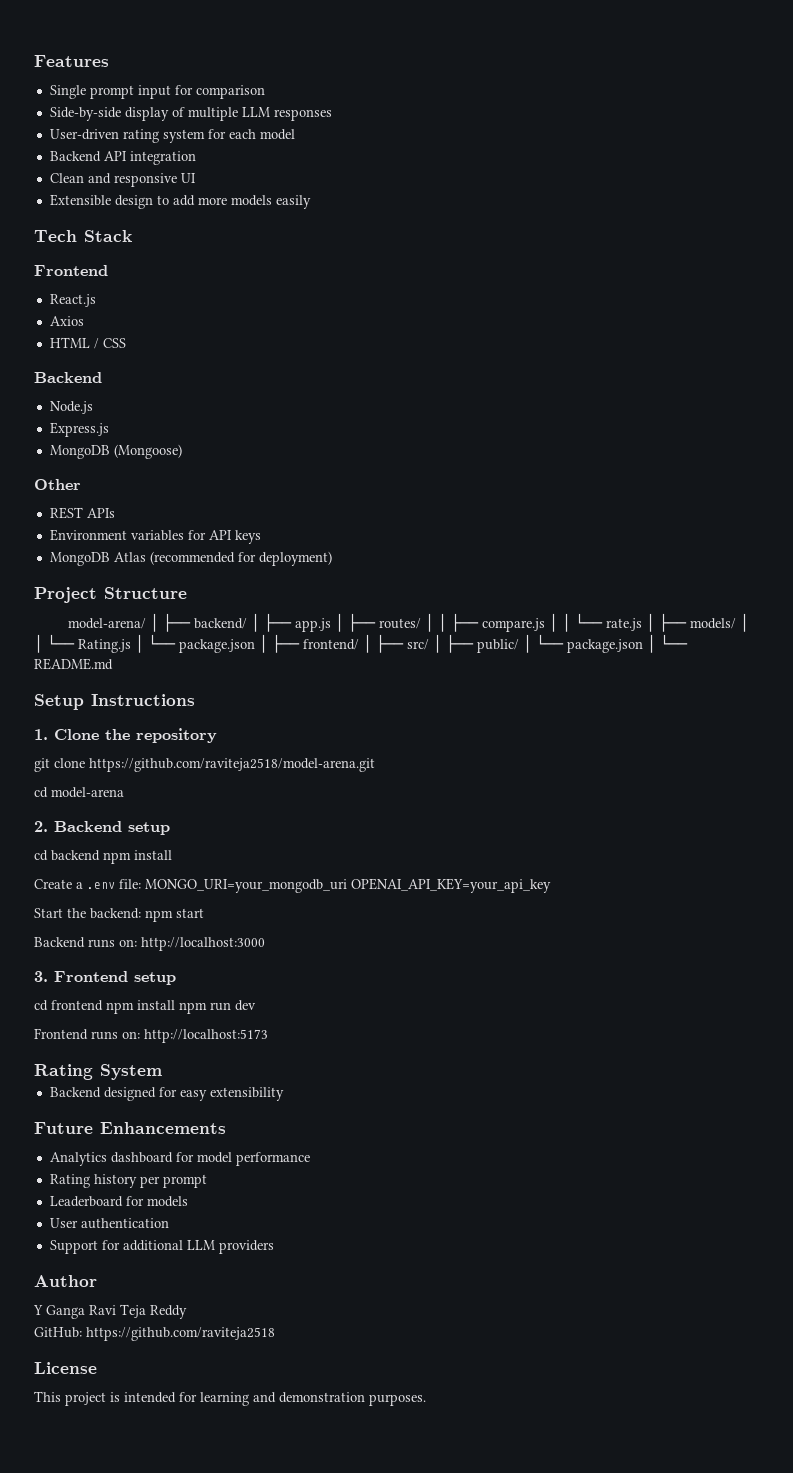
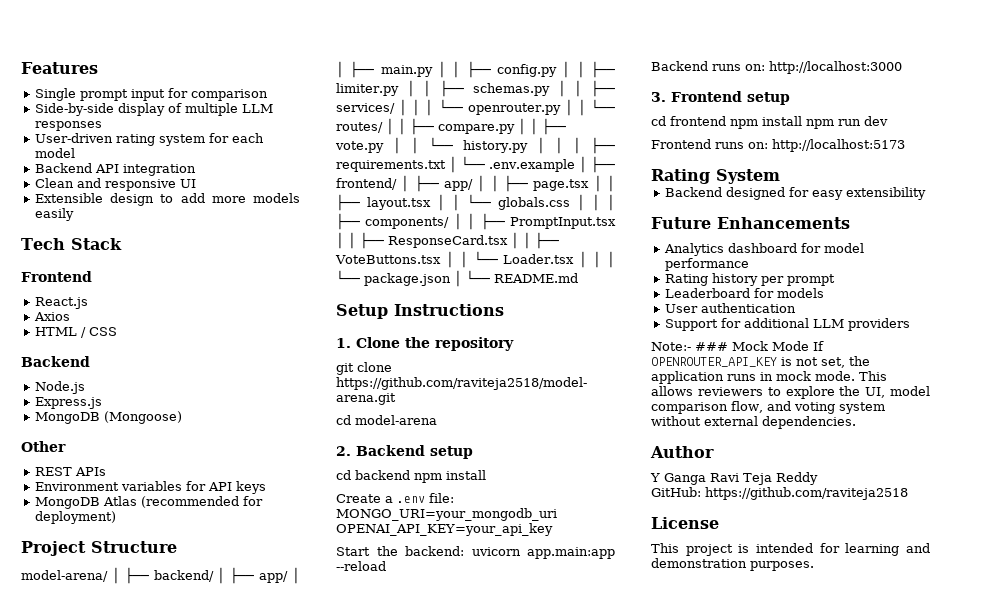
[294,613,749,632] [34,634,255,653] app.js │ ├── routes/ │ │ ├── compare.js │ │ └── rate.js │ ├── models/ │ │ └── Rating.js │ └── package.json -> [259,567,300,584] [336,61,615,78] [336,80,615,97] [336,99,615,116] [336,118,566,135] [335,137,615,154] [336,156,576,173] app/ │ │ ├── main.py │ │ ├── config.py │ │ ├── limiter.py │ │ ├── schemas.py │ │ ├── services/ │ │ │ └── openrouter.py │ │ └── routes/ │ │ ├── compare.py │ │ ├── vote.py │ │ └── history.py │ │ │ ├── requirements.txt │ └── .env.example
[407,634,519,653] src/ │ ├── public/ -> [444,175,615,192] [336,194,615,211] [336,213,616,230] [336,232,559,249] [335,251,602,268] app/ │ │ ├── page.tsx │ │ ├── layout.tsx │ │ └── globals.css │ │ │ ├── components/ │ │ ├── PromptInput.tsx │ │ ├── ResponseCard.tsx │ │ ├── VoteButtons.tsx │ │ └── Loader.tsx │ │
[145,908,204,922] npm start -> [471,547,615,559] [336,561,386,571] uvicorn app.main:app --reload
(274, 1247) none -> [651,341,824,351] [651,356,870,368] [651,371,887,384] [651,386,930,399] [651,401,885,414] [651,416,856,429] // Note:- ### Mock Mode If OPENROUTER_API_KEY is not set, the application runs in mock mode. This allows reviewers to explore the UI, model comparison flow, and voting system without external dependencies.

